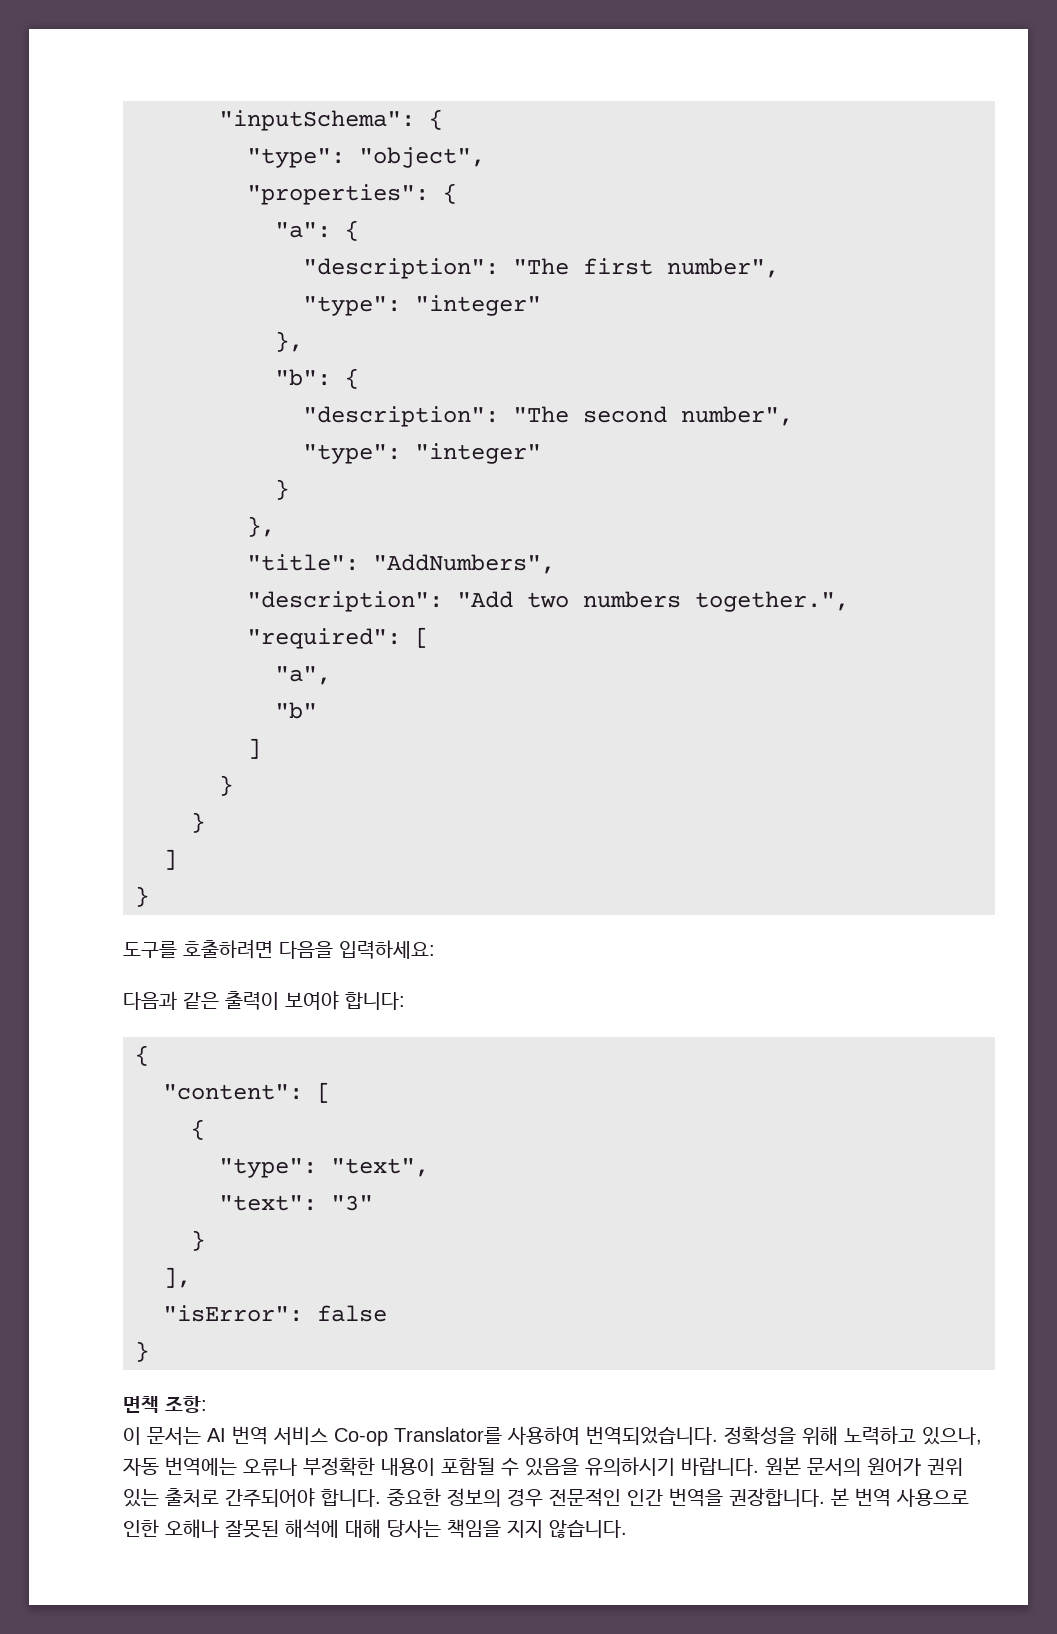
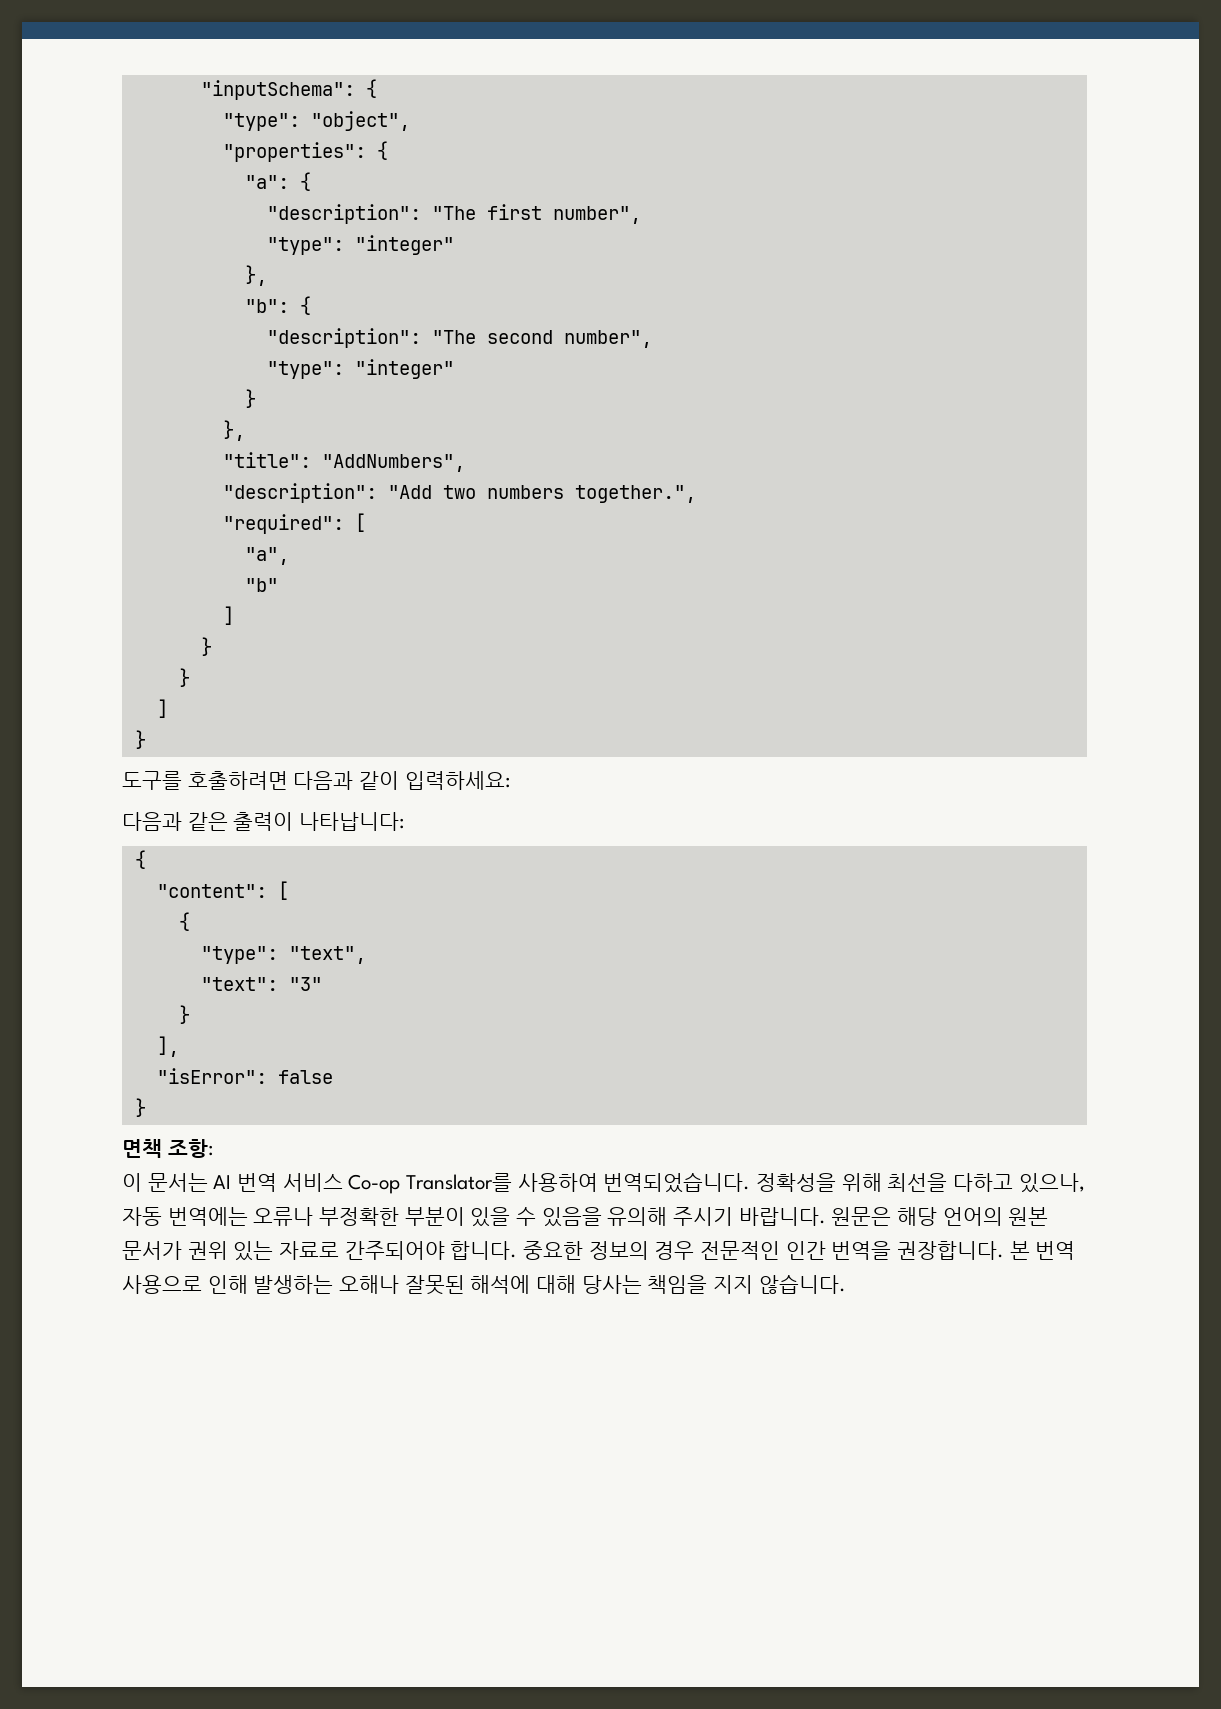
[279,941,333,959] 다음을 -> [293,771,400,790] 다음과 같이
[285,991,405,1010] 보여야 합니다: -> [299,812,405,831] 나타납니다:
[844,1426,916,1445] 노력하고 -> [887,1173,1014,1192] 최선을 다하고
[381,1457,921,1476] 내용이 포함될 수 있음을 유의하시기 바랍니다. 원본 문서의 원어가 -> [404,1207,1049,1227] [122,1241,182,1260] 부분이 있을 수 있음을 유의해 주시기 바랍니다. 원문은 해당 언어의 원본 문서가
[165,1488,219,1507] 출처로 -> [279,1241,340,1260] 자료로
[123,1519,159,1537] 인한 -> [207,1275,334,1294] 인해 발생하는

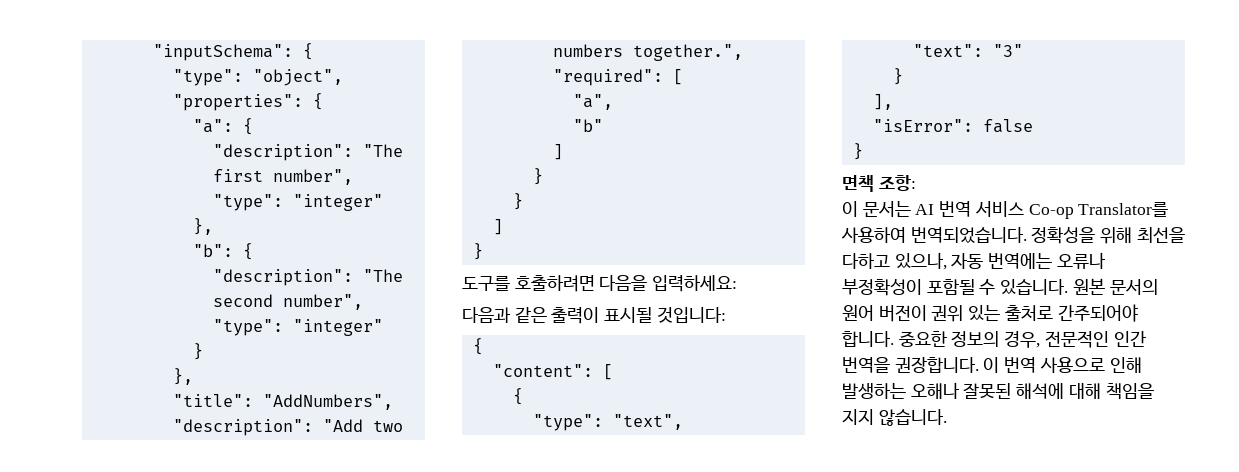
[293,771,400,790] 다음과 같이 -> [599,275,648,291] 다음을
[299,812,405,831] 나타납니다: -> [604,307,726,323] 표시될 것입니다:
[319,1207,1049,1227] [122,1241,182,1260] 부정확한 부분이 있을 수 있음을 유의해 주시기 바랍니다. 원문은 해당 언어의 원본 문서가 -> [842,278,1158,296] [842,305,927,322] 부정확성이 포함될 수 있습니다. 원본 문서의 원어 버전이
[279,1241,340,1260] 자료로 -> [1004,305,1053,321] 출처로
[654,1241,695,1260] 경우 -> [1004,331,1041,348] 경우,
[1009,1241,1030,1260] 본 -> [983,357,1000,373] 이
[581,1275,642,1294] 당사는 -> (1101, 391) none

